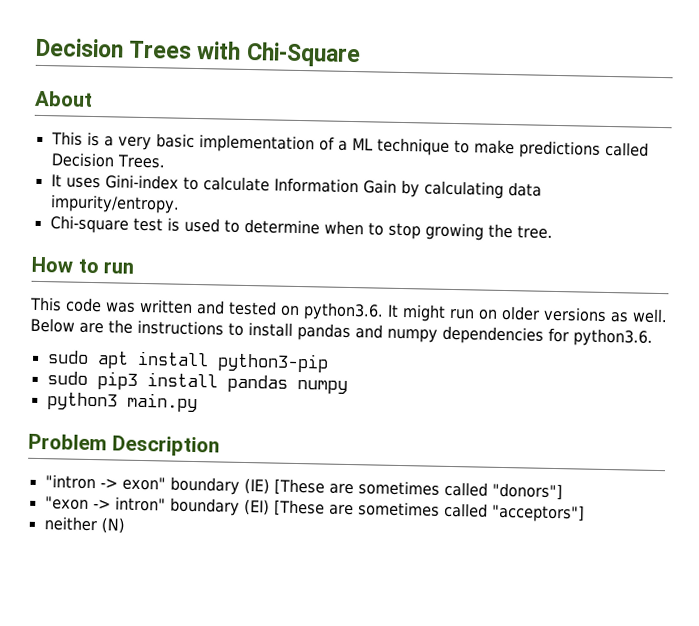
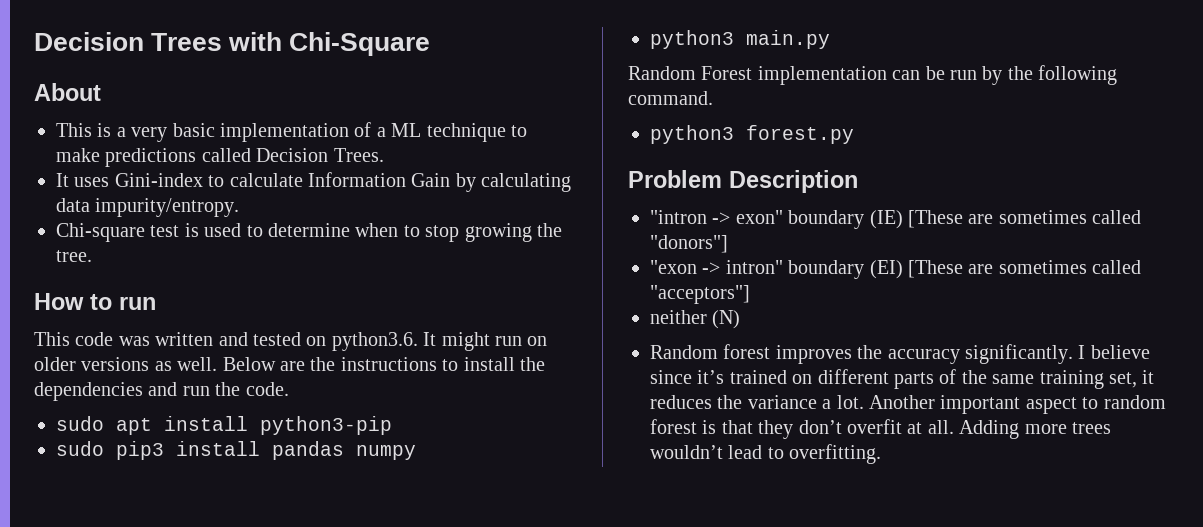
[297,323,653,347] pandas and numpy dependencies for python3.6. -> [519,357,545,371] [34,382,289,401] the dependencies and run the code.
(198, 402) none -> [628,65,1118,85] [628,91,713,105] [650,125,854,144] // Random Forest implementation can be run by the following command. // python3 forest.py
(125, 525) none -> [650,344,1150,364] [650,369,1155,389] [650,395,1166,414] [650,419,1111,439] [650,444,882,464] // Random forest improves the accuracy significantly. I believe since it’s trained on different parts of the same training set, it reduces the variance a lot. Another important aspect to random forest is that they don’t overfit at all. Adding more trees wouldn’t lead to overfitting.

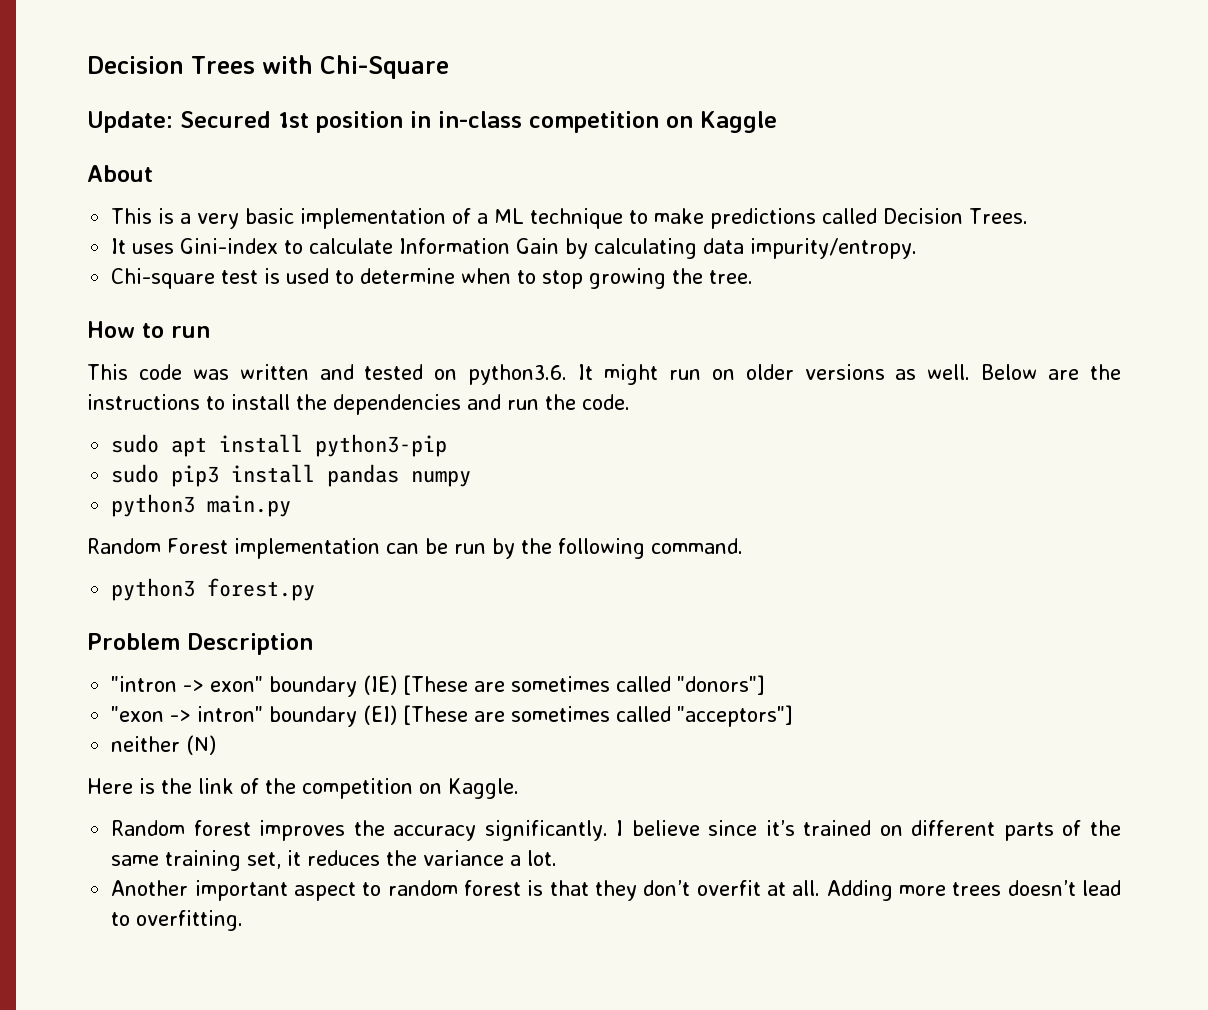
(431, 44) none -> [87,111,777,133] // Update: Secured 1st position in in-class competition on Kaggle
(741, 319) none -> [87,778,519,799] // Here is the link of the competition on Kaggle.
(864, 402) none -> (558, 858) //
[650,445,723,459] wouldn’t -> [1007,880,1076,896] doesn’t

